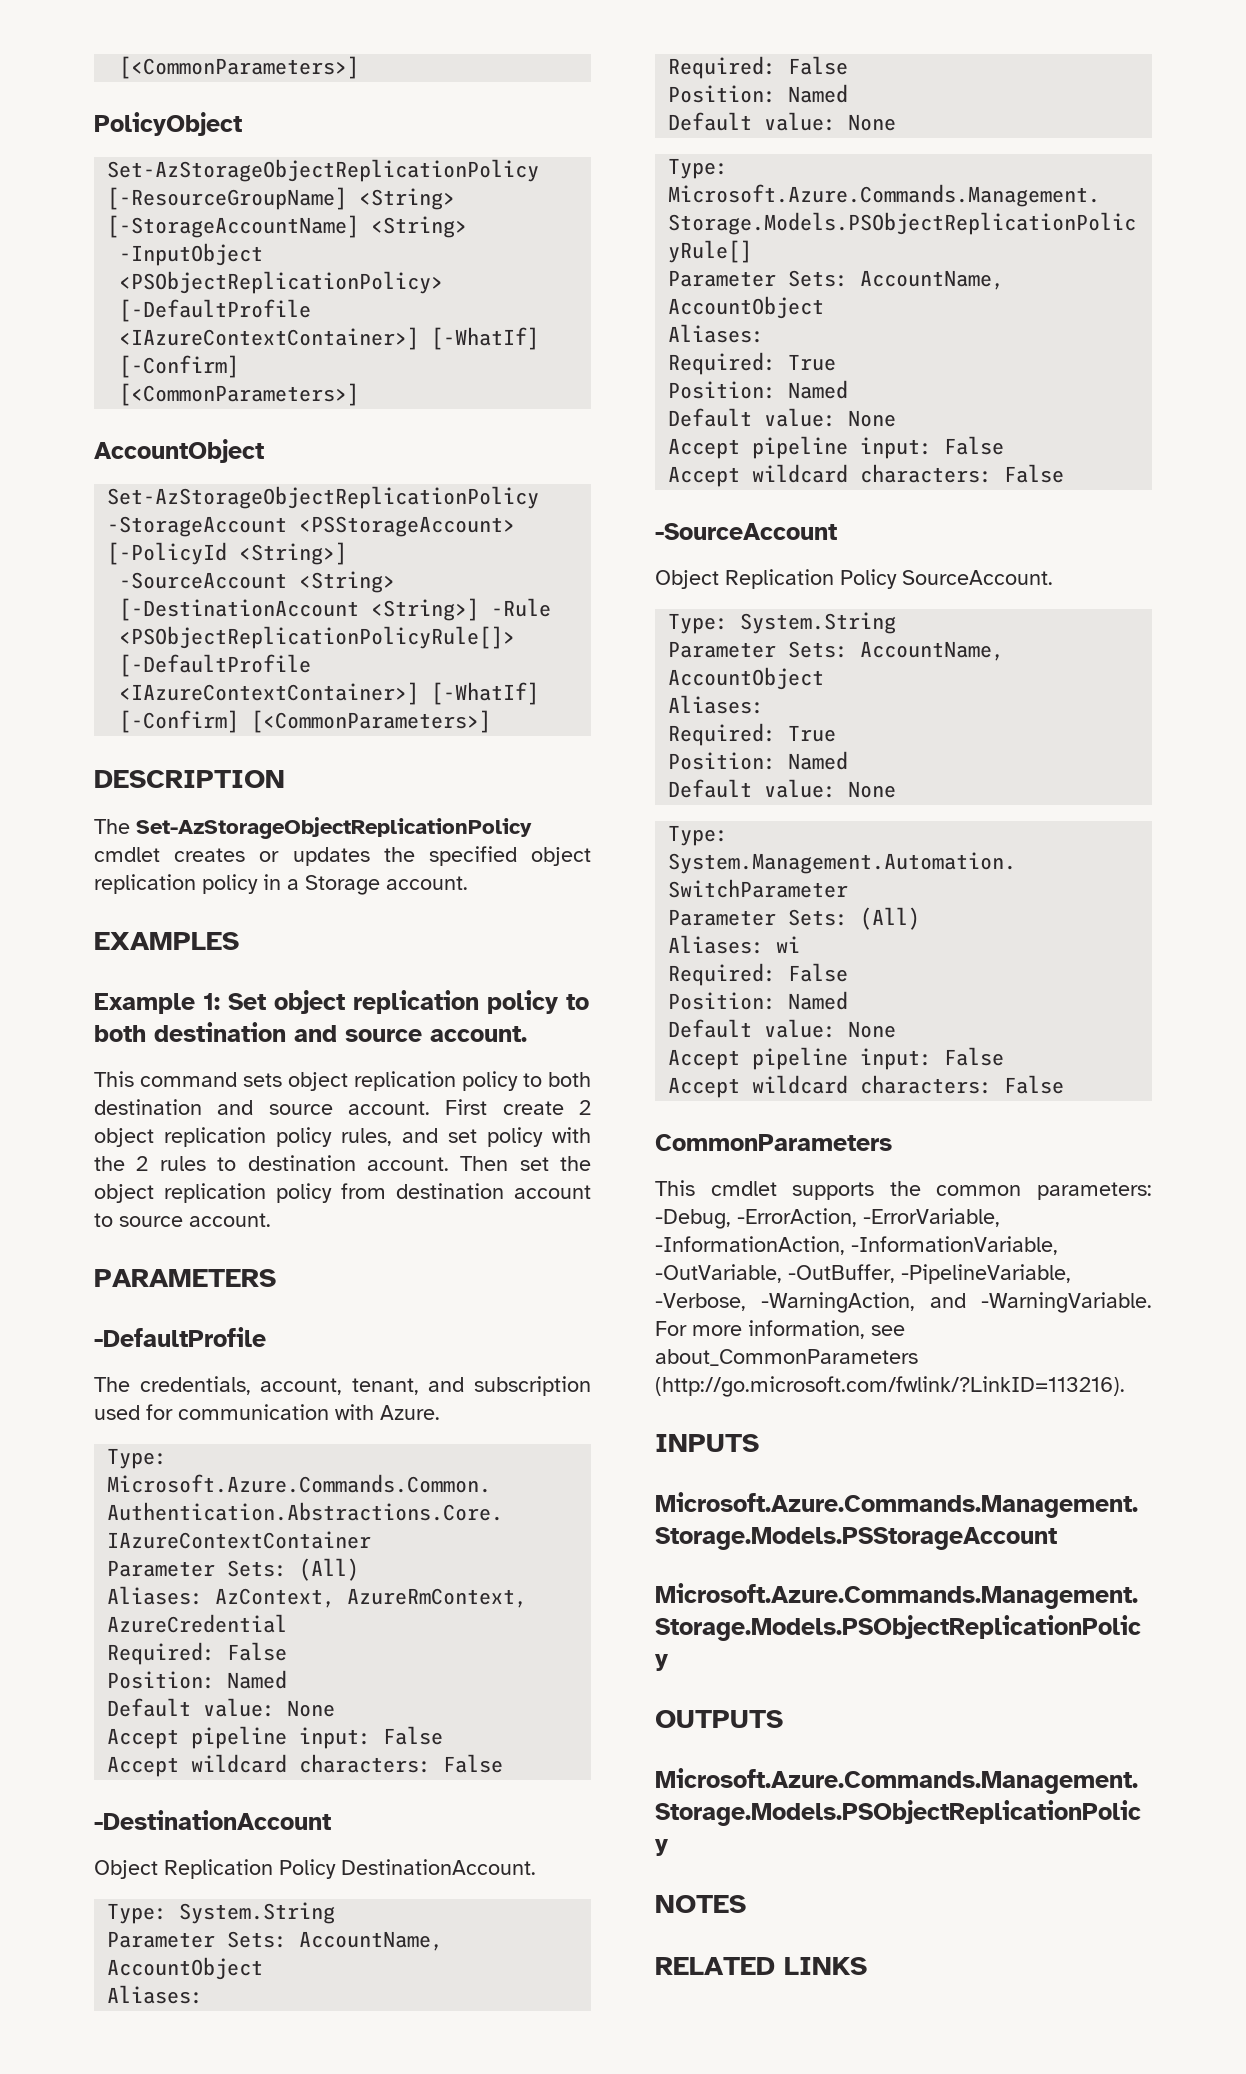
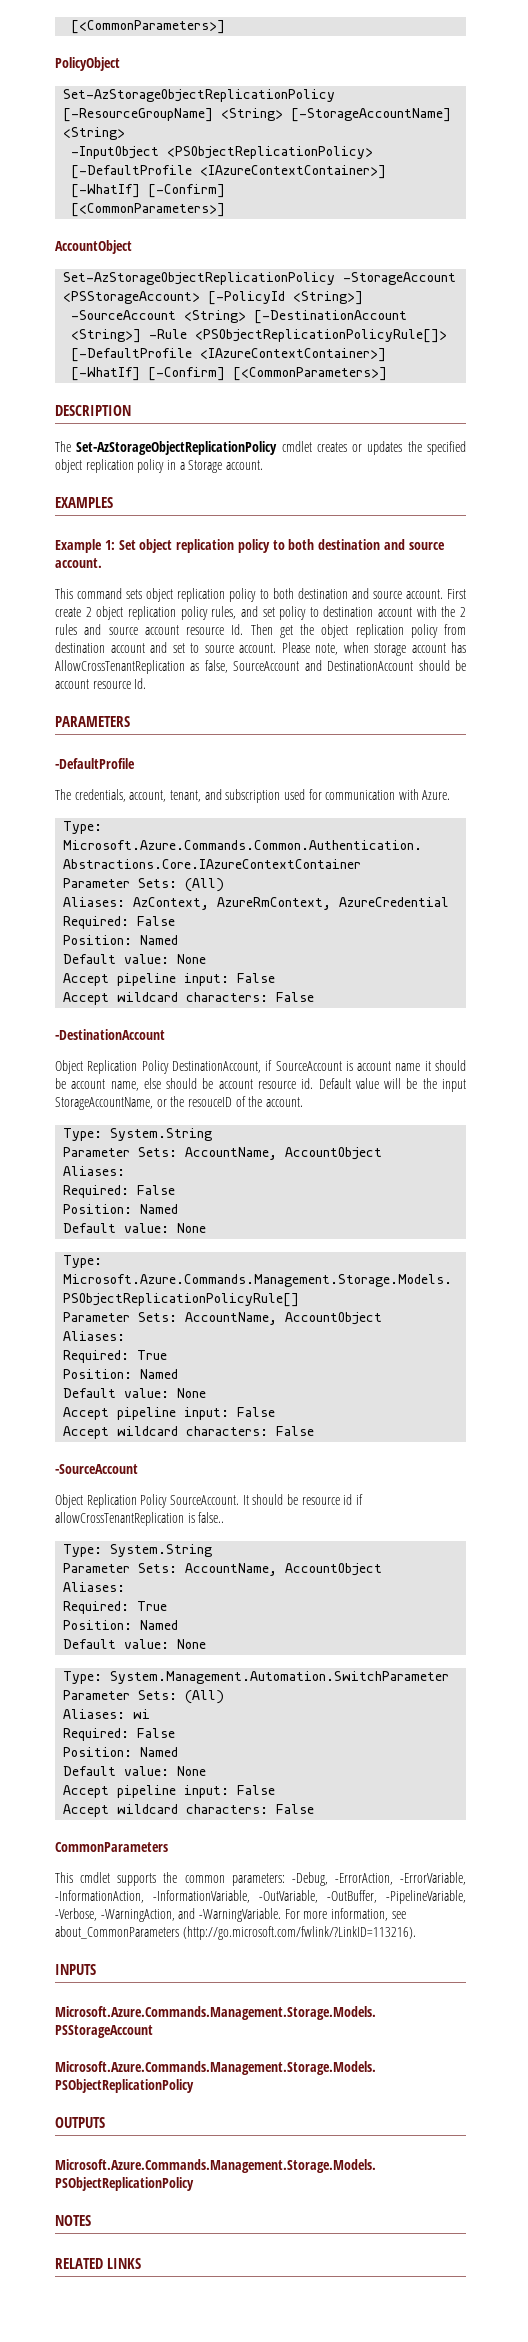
(543, 1137) none -> [309,606,413,617] to destination account
[217,1155,549,1171] to destination account. Then set -> [84,624,293,638] and source account resource Id. Then get
(591, 1192) none -> [150,642,185,653] and set
(271, 1220) none -> [281,642,466,656] [55,660,466,674] [55,678,147,689] Please note, when storage account has AllowCrossTenantReplication as false, SourceAccount and DestinationAccount should be account resource Id.
[341,1859,536,1875] DestinationAccount. -> [171,1060,467,1073] [55,1078,466,1092] [55,1096,303,1110] DestinationAccount, if SourceAccount is account name it should be account name, else should be account resource id. Default value will be the input StorageAccountName, or the resouceID of the account.
(1053, 577) none -> [242,1494,363,1505] [55,1512,225,1526] It should be resource id if allowCrossTenantReplication is false..

